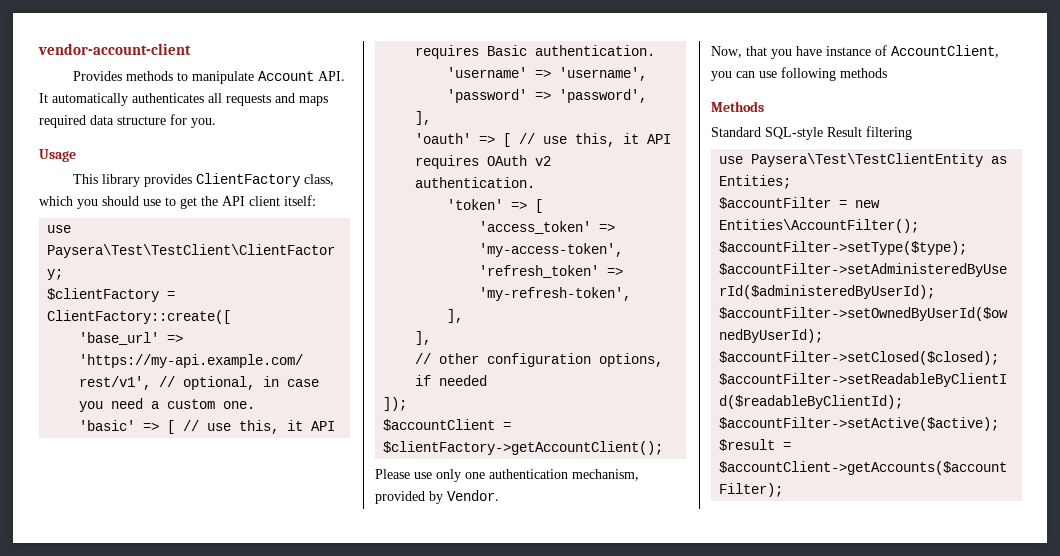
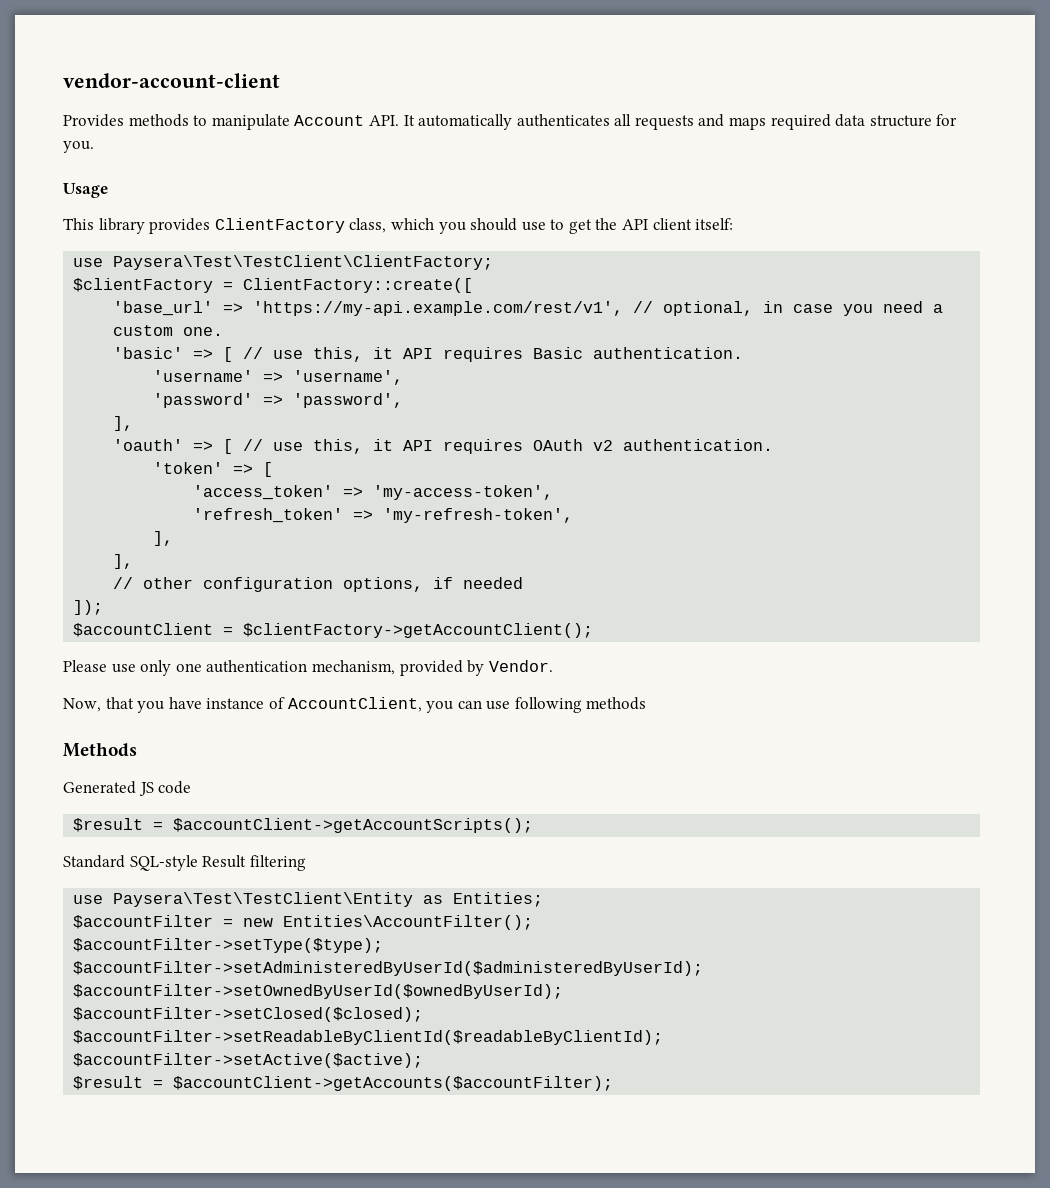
(764, 106) none -> [63,781,192,796] [73,818,534,833] // Generated JS code // $result = $accountClient->getAccountScripts();
[751,153,984,167] Paysera\Test\TestClientEntity -> [113,892,414,907] Paysera\Test\TestClient\Entity

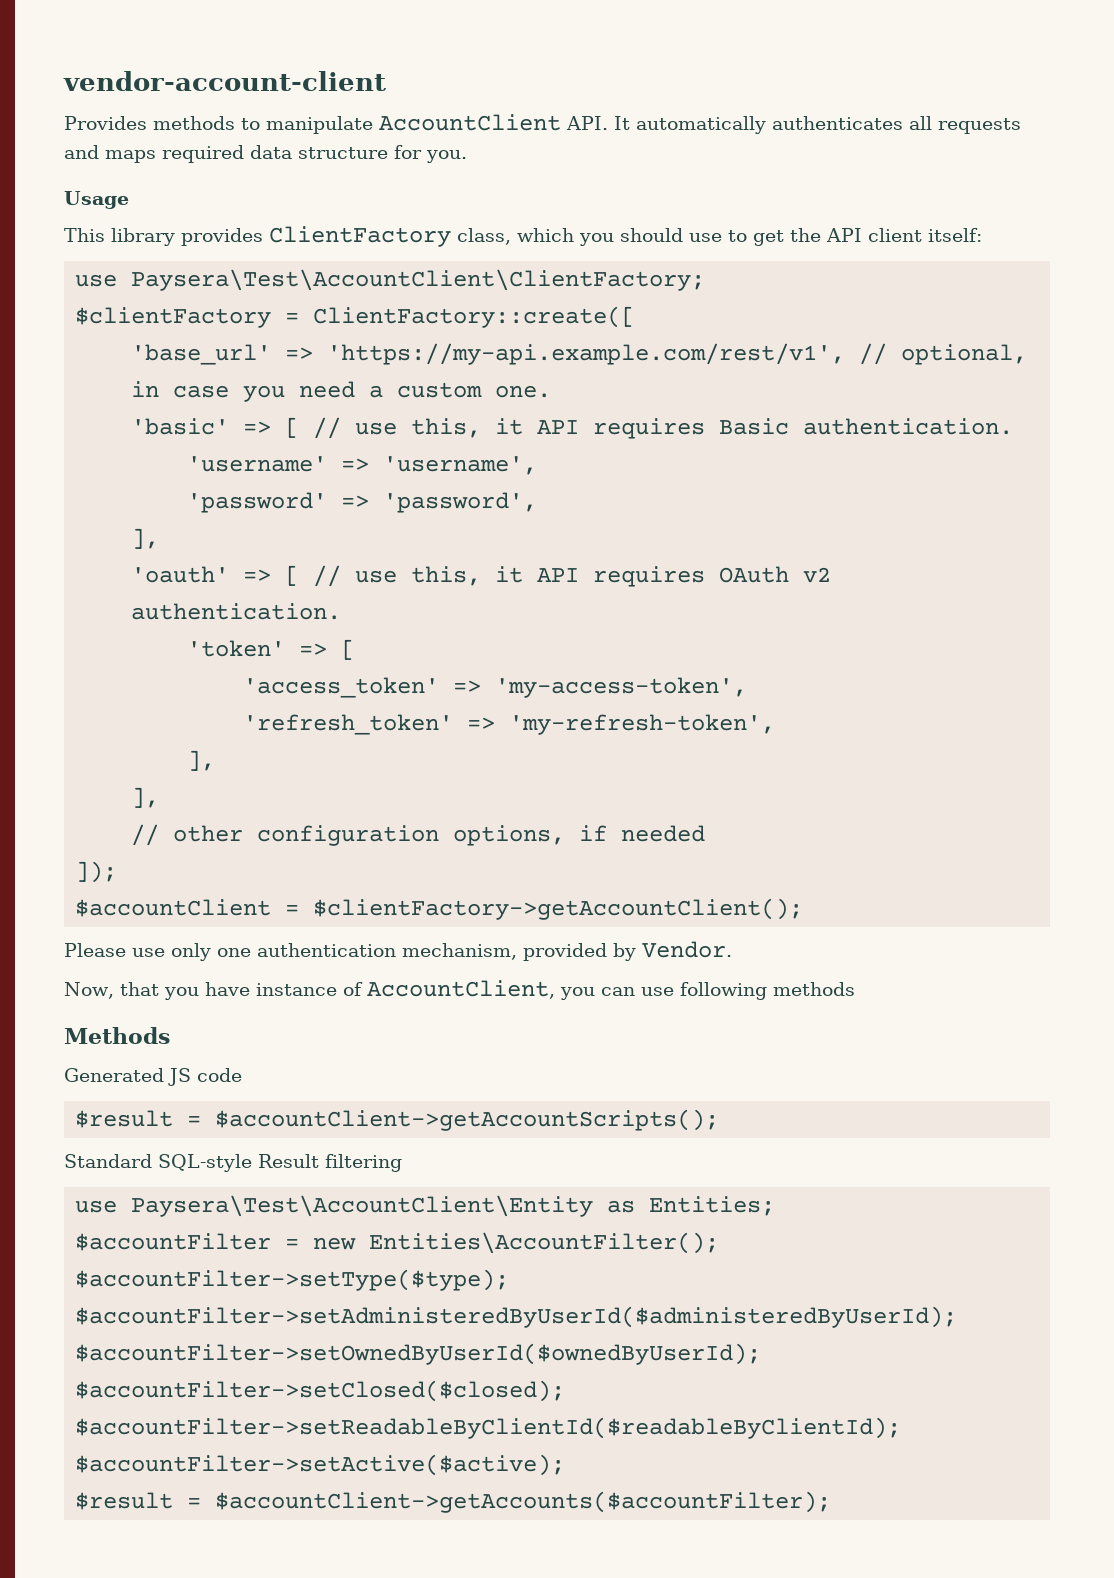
[294,115,365,126] Account -> [379,114,561,131] AccountClient
[113,255,494,270] Paysera\Test\TestClient\ClientFactory; -> [131,269,706,291] Paysera\Test\AccountClient\ClientFactory;
[113,892,414,907] Paysera\Test\TestClient\Entity -> [131,1195,594,1217] Paysera\Test\AccountClient\Entity

